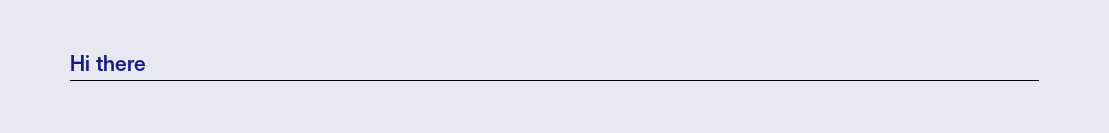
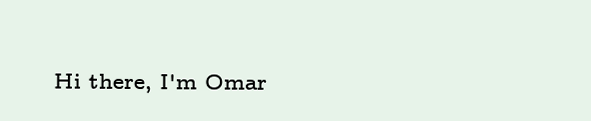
[95,55,146,71] there -> [88,73,267,94] there, I'm Omar

